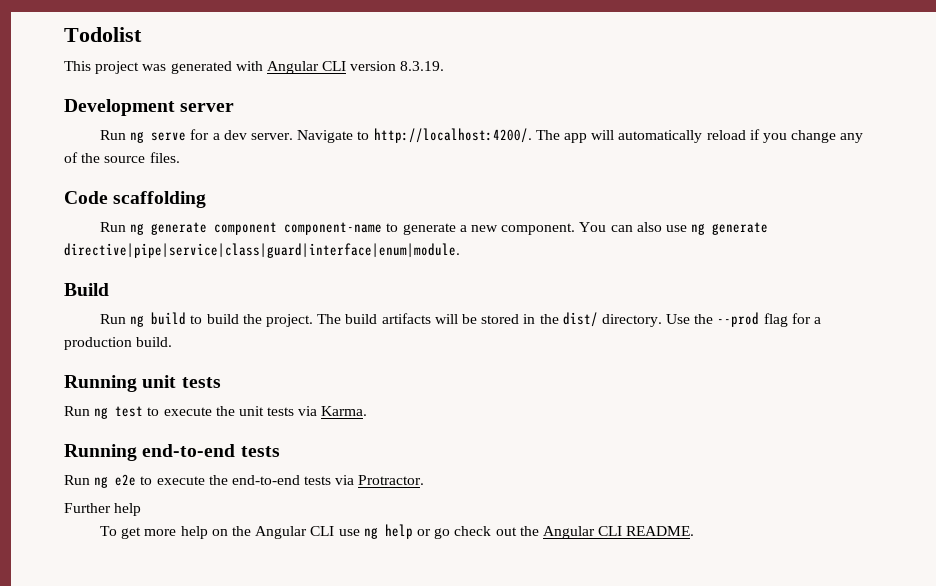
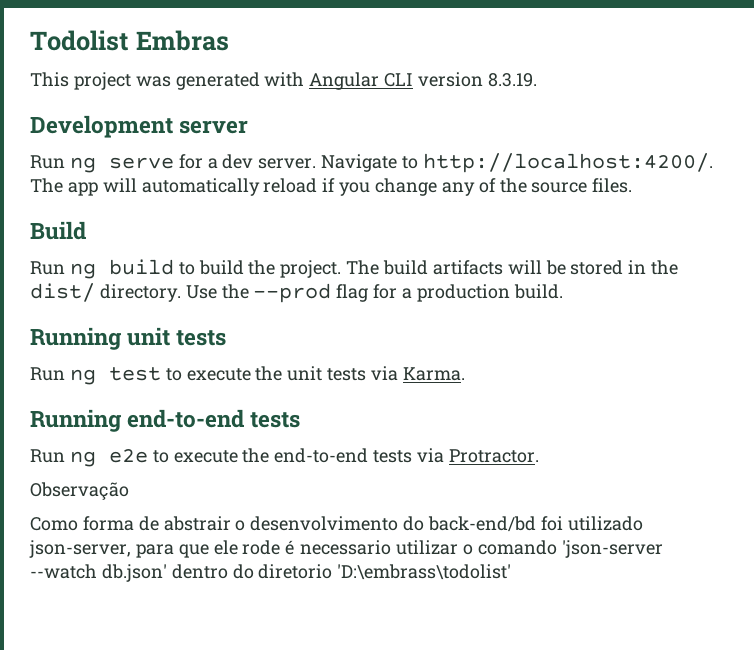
(142, 34) none -> [135,30,229,51] Embras
[64,191,207,208] [100,222,769,235] [64,243,460,258] // Code scaffolding // Run ng generate component component-name to generate a new component. You can also use ng generate directive|pipe|service|class|guard|interface|enum|module. -> (633, 185) none
[64,503,142,516] [100,524,695,539] Further help // To get more help on the Angular CLI use ng help or go check out the Angular CLI README. -> [30,482,129,500] [30,516,643,532] [29,540,663,558] [30,564,512,582] Observação // Como forma de abstrair o desenvolvimento do back-end/bd foi utilizado json-server, para que ele rode é necessario utilizar o comando 'json-server --watch db.json' dentro do diretorio 'D:\embrass\todolist'

